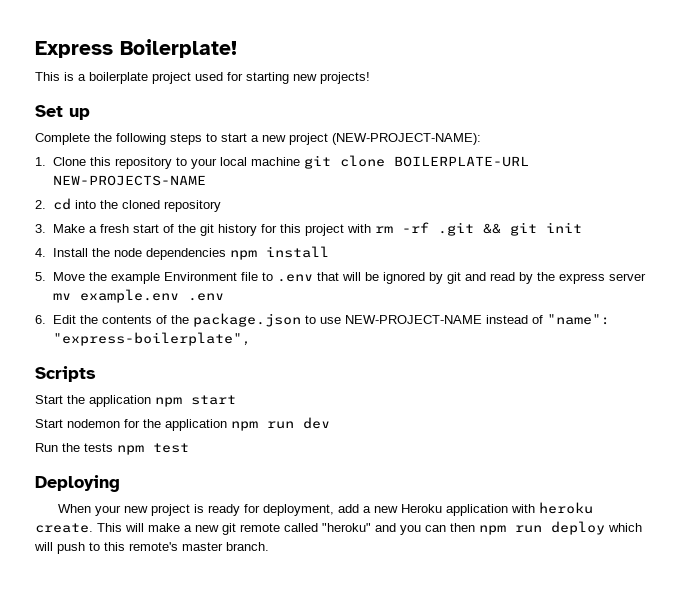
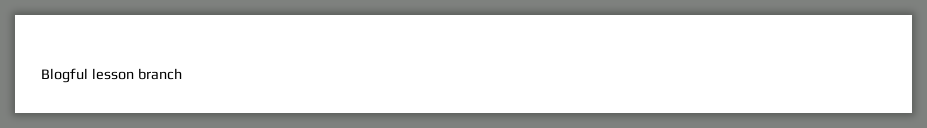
[35,39,237,58] [35,72,370,84] [35,105,90,120] [35,133,481,145] [35,155,529,169] [52,175,206,186] [35,198,221,212] [35,222,582,236] [35,246,329,260] [35,272,646,284] [52,289,224,303] [35,313,610,327] [52,332,251,346] [35,366,96,382] [35,395,236,407] [35,417,330,431] [35,443,189,455] [35,475,120,492] [57,502,593,516] [35,521,642,535] [34,542,269,554] Express Boilerplate! // This is a boilerplate project used for starting new projects! // Set up // Complete the following steps to start a new project (NEW-PROJECT-NAME): // 1. Clone this repository to your local machine git clone BOILERPLATE-URL NEW-PROJECTS-NAME // 2. cd into the cloned repository // 3. Make a fresh start of the git history for this project with rm -rf .git && git init // 4. Install the node dependencies npm install // 5. Move the example Environment file to .env that will be ignored by git and read by the express server mv example.env .env // 6. Edit the contents of the package.json to use NEW-PROJECT-NAME instead of "name": "express-boilerplate", // Scripts // Start the application npm start // Start nodemon for the application npm run dev // Run the tests npm test // Deploying // When your new project is ready for deployment, add a new Heroku application with heroku create. This will make a new git remote called "heroku" and you can then npm run deploy which will push to this remote's master branch. -> [41,68,182,83] Blogful lesson branch

